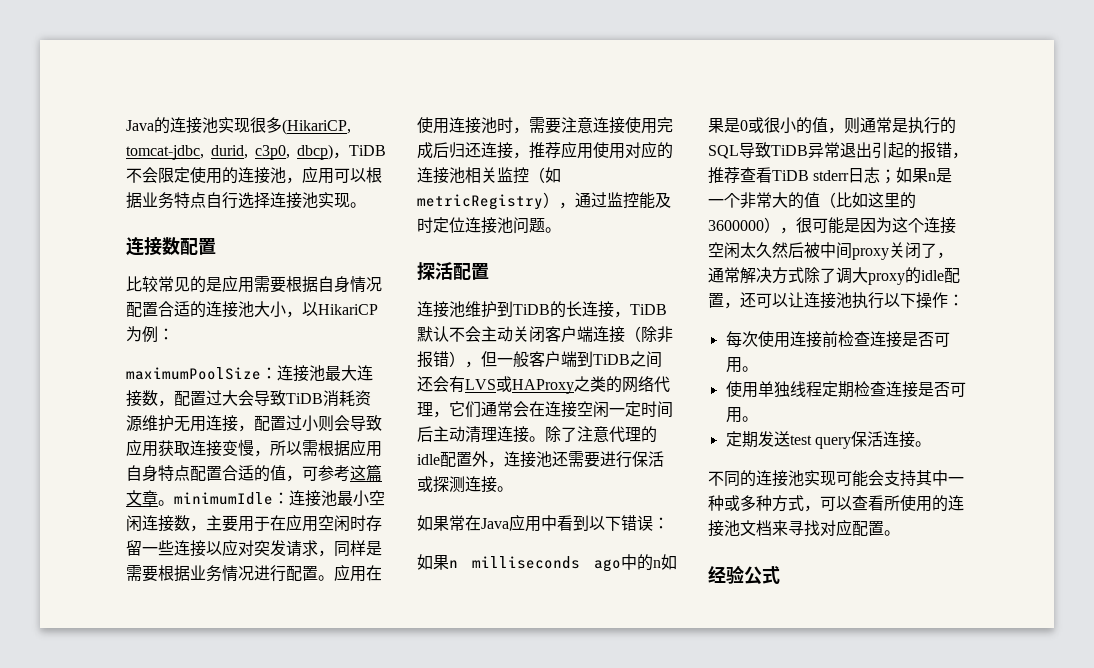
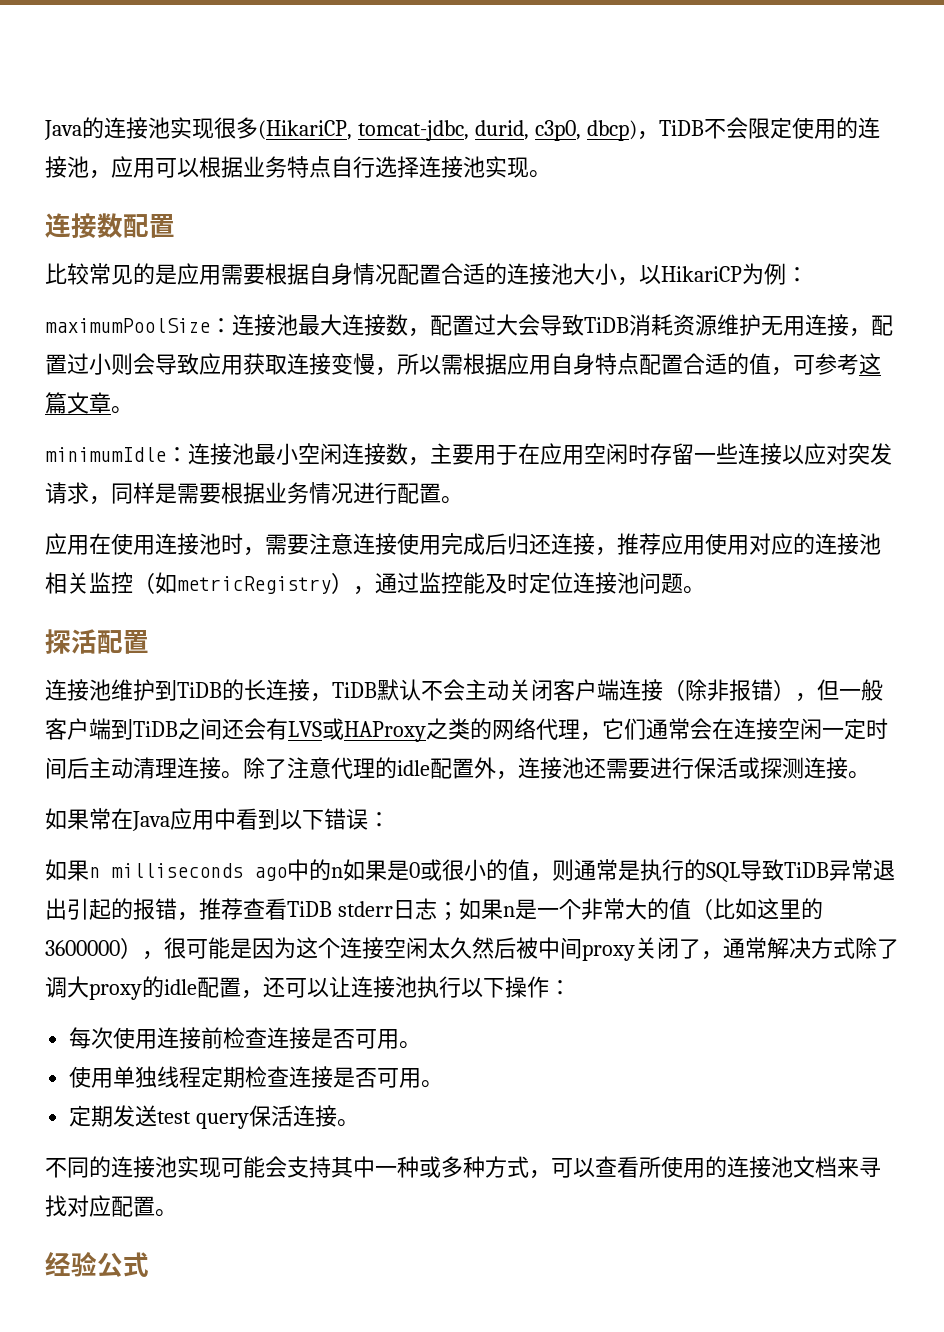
(174, 503) none -> (133, 410) //
(334, 578) none -> (463, 500) //

